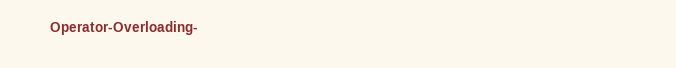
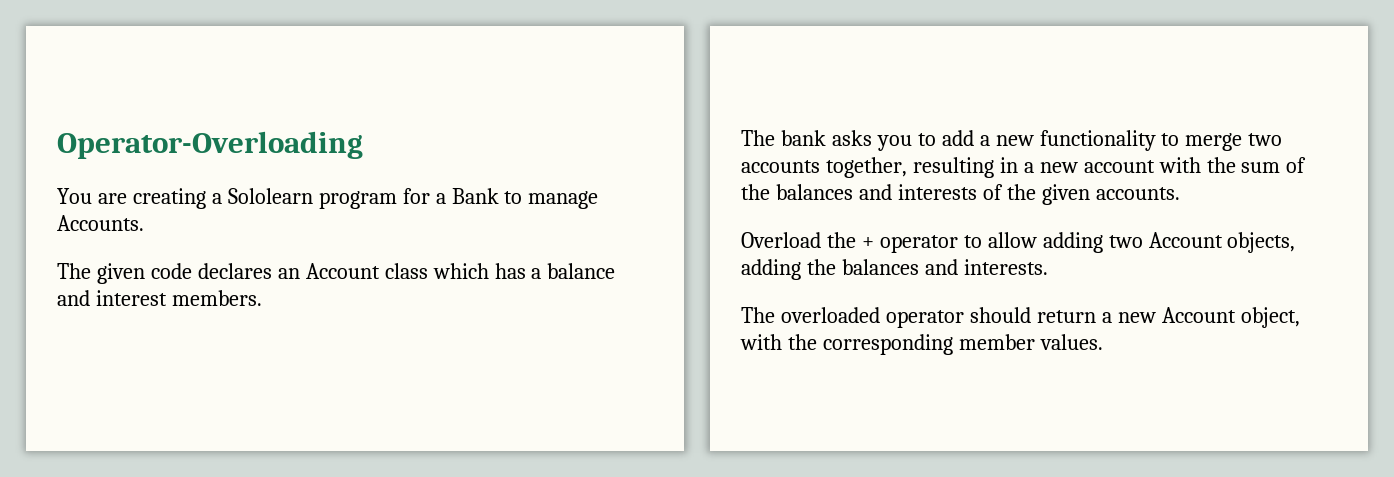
[50,21,198,35] Operator-Overloading- -> [57,131,363,159] [57,188,599,209] [57,215,144,231] [57,263,616,284] [57,290,262,306] [741,130,1283,151] [741,157,1307,178] [741,184,1180,205] [741,232,1296,253] [741,259,1048,280] [741,307,1300,328] [740,334,1103,355] Operator-Overloading // You are creating a Sololearn program for a Bank to manage Accounts. // The given code declares an Account class which has a balance and interest members. // The bank asks you to add a new functionality to merge two accounts together, resulting in a new account with the sum of the balances and interests of the given accounts. // Overload the + operator to allow adding two Account objects, adding the balances and interests. // The overloaded operator should return a new Account object, with the corresponding member values.

